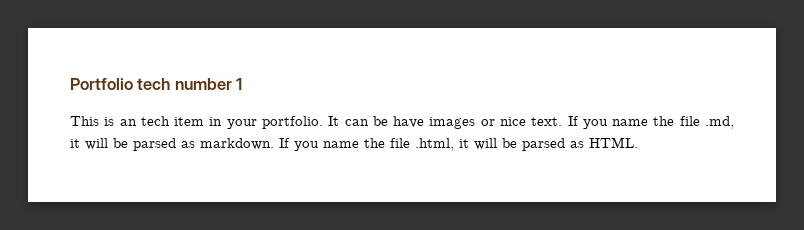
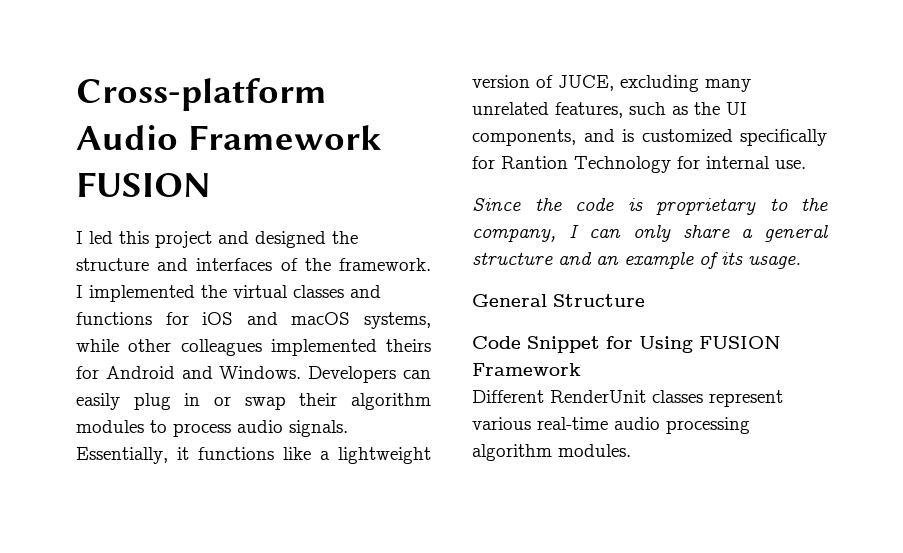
[70,78,243,90] [70,116,735,129] [70,137,638,151] Portfolio tech number 1 // This is an tech item in your portfolio. It can be have images or nice text. If you name the file .md, it will be parsed as markdown. If you name the file .html, it will be parsed as HTML. -> [76,78,327,111] [76,125,381,150] [76,172,210,197] [76,231,358,248] [76,258,431,271] [76,285,381,302] [76,312,431,329] [76,339,431,356] [76,366,432,383] [76,393,431,410] [76,420,348,437] [76,447,431,464] [472,75,751,92] [472,102,747,118] [472,129,827,146] [472,156,806,173] [472,198,828,215] [472,225,828,242] [472,252,801,269] [472,294,645,307] [472,336,781,353] [472,363,581,376] [472,390,783,407] [472,417,750,434] [472,444,631,461] Cross-platform Audio Framework FUSION // I led this project and designed the structure and interfaces of the framework. I implemented the virtual classes and functions for iOS and macOS systems, while other colleagues implemented theirs for Android and Windows. Developers can easily plug in or swap their algorithm modules to process audio signals. Essentially, it functions like a lightweight version of JUCE, excluding many unrelated features, such as the UI components, and is customized specifically for Rantion Technology for internal use. // Since the code is proprietary to the company, I can only share a general structure and an example of its usage. // General Structure // Code Snippet for Using FUSION Framework // Different RenderUnit classes represent various real-time audio processing algorithm modules.

